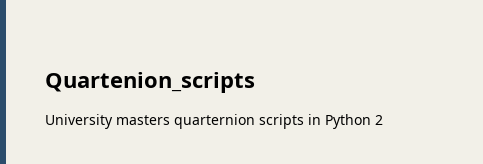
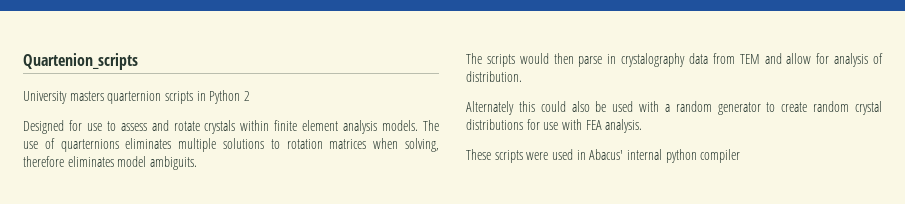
(383, 120) none -> [23,120,439,134] [23,138,439,152] [23,156,197,170] [466,53,883,67] [466,71,522,82] [466,101,882,115] [466,119,643,133] [466,149,741,163] // Designed for use to assess and rotate crystals within finite element analysis models. The use of quarternions eliminates multiple solutions to rotation matrices when solving, therefore eliminates model ambiguits. // The scripts would then parse in crystalography data from TEM and allow for analysis of distribution. // Alternately this could also be used with a random generator to create random crystal distributions for use with FEA analysis. // These scripts were used in Abacus' internal python compiler

